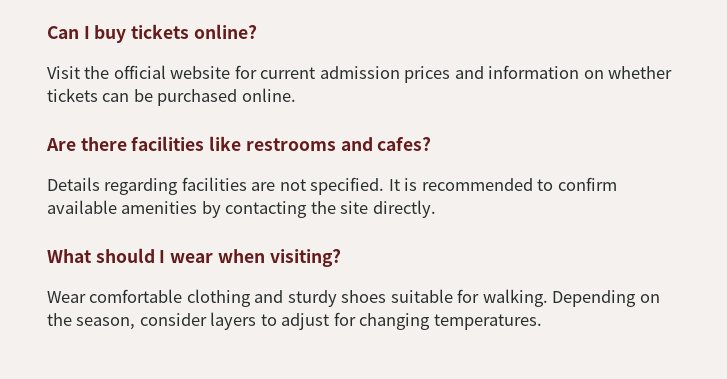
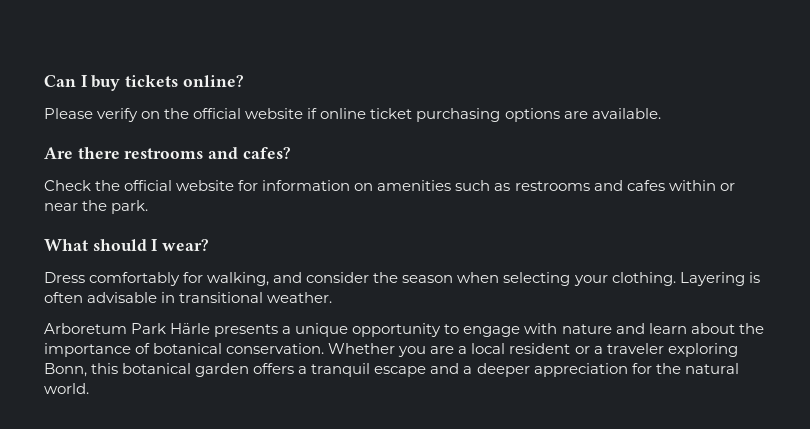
[47,65,673,83] [47,88,296,106] [46,136,432,151] [47,177,617,195] [47,200,436,218] [47,248,341,267] [47,289,660,307] [47,312,542,330] Visit the official website for current admission prices and information on whether tickets can be purchased online. // Are there facilities like restrooms and cafes? // Details regarding facilities are not specified. It is recommended to confirm available amenities by contacting the site directly. // What should I wear when visiting? // Wear comfortable clothing and sturdy shoes suitable for walking. Depending on the season, consider layers to adjust for changing temperatures. -> [44,108,661,122] [44,147,291,159] [44,180,735,191] [44,200,149,214] [44,239,210,251] [44,272,760,286] [44,292,333,303] [44,323,764,337] [44,343,738,357] [44,363,739,377] [44,383,89,394] Please verify on the official website if online ticket purchasing options are available. // Are there restrooms and cafes? // Check the official website for information on amenities such as restrooms and cafes within or near the park. // What should I wear? // Dress comfortably for walking, and consider the season when selecting your clothing. Layering is often advisable in transitional weather. // Arboretum Park Härle presents a unique opportunity to engage with nature and learn about the importance of botanical conservation. Whether you are a local resident or a traveler exploring Bonn, this botanical garden offers a tranquil escape and a deeper appreciation for the natural world.

